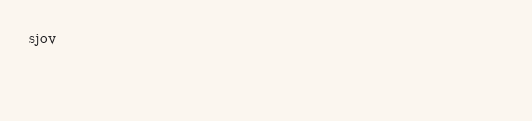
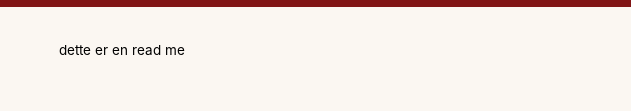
[29,34,56,46] sjov -> [59,45,185,56] dette er en read me

